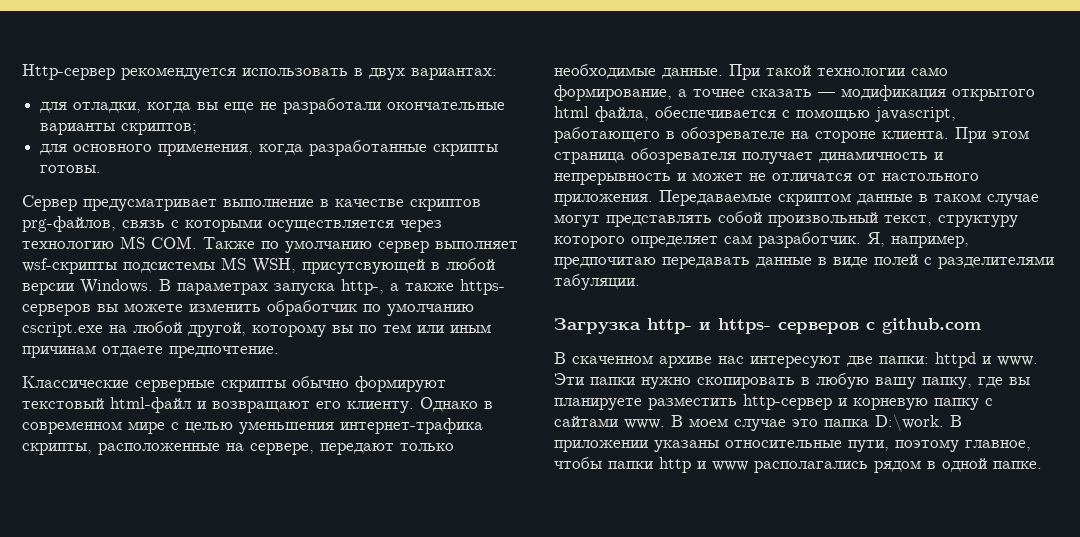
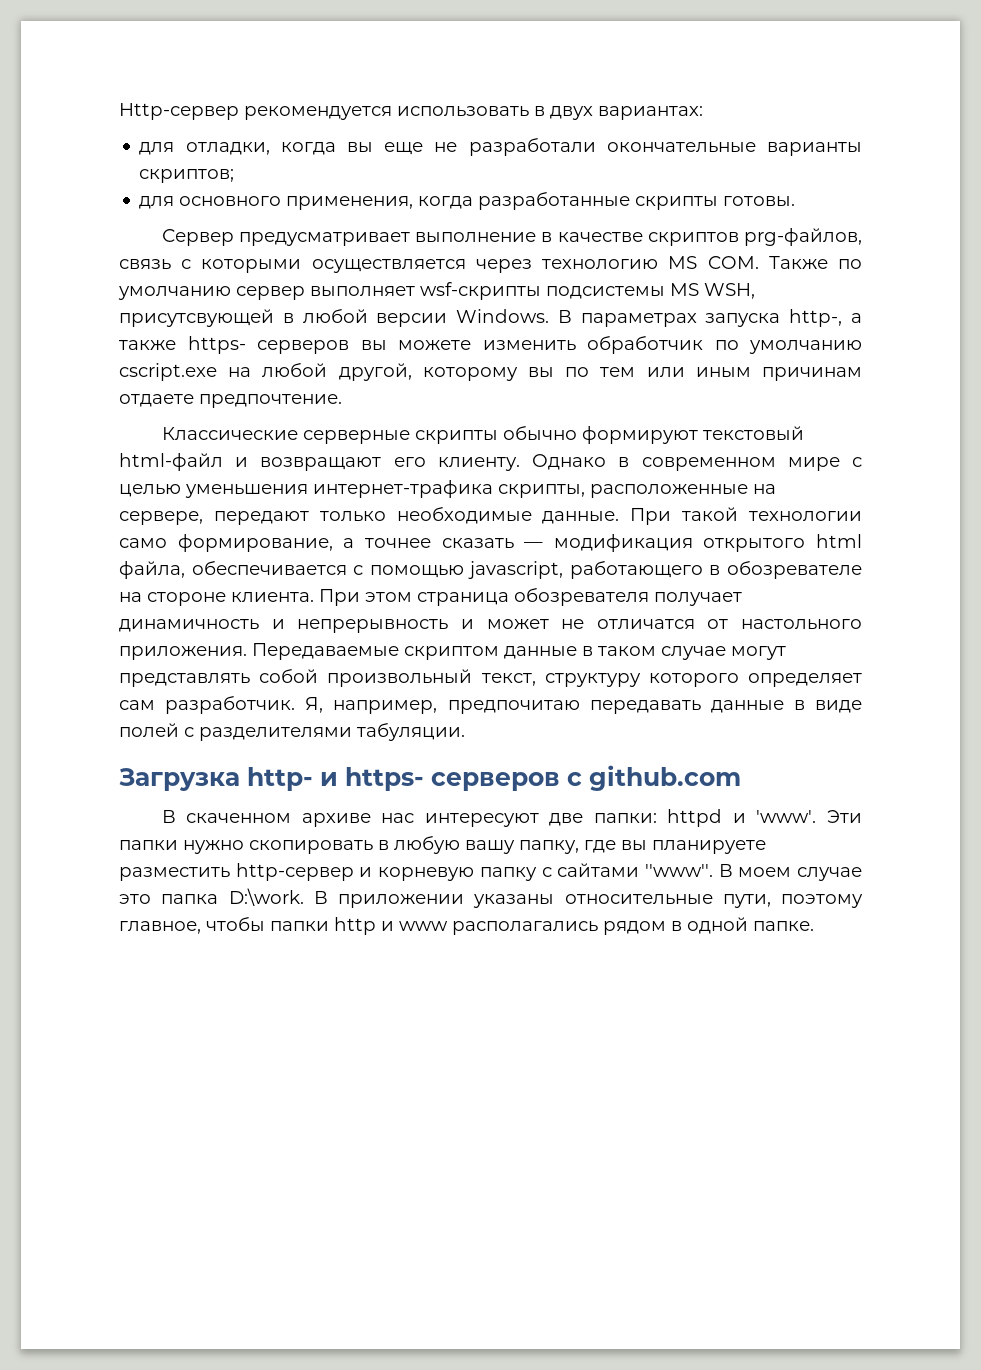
[997,356,1038,366] www. -> [756,810,817,823] 'www'.
[624,419,665,429] www. -> [644,864,713,877] ''www''.

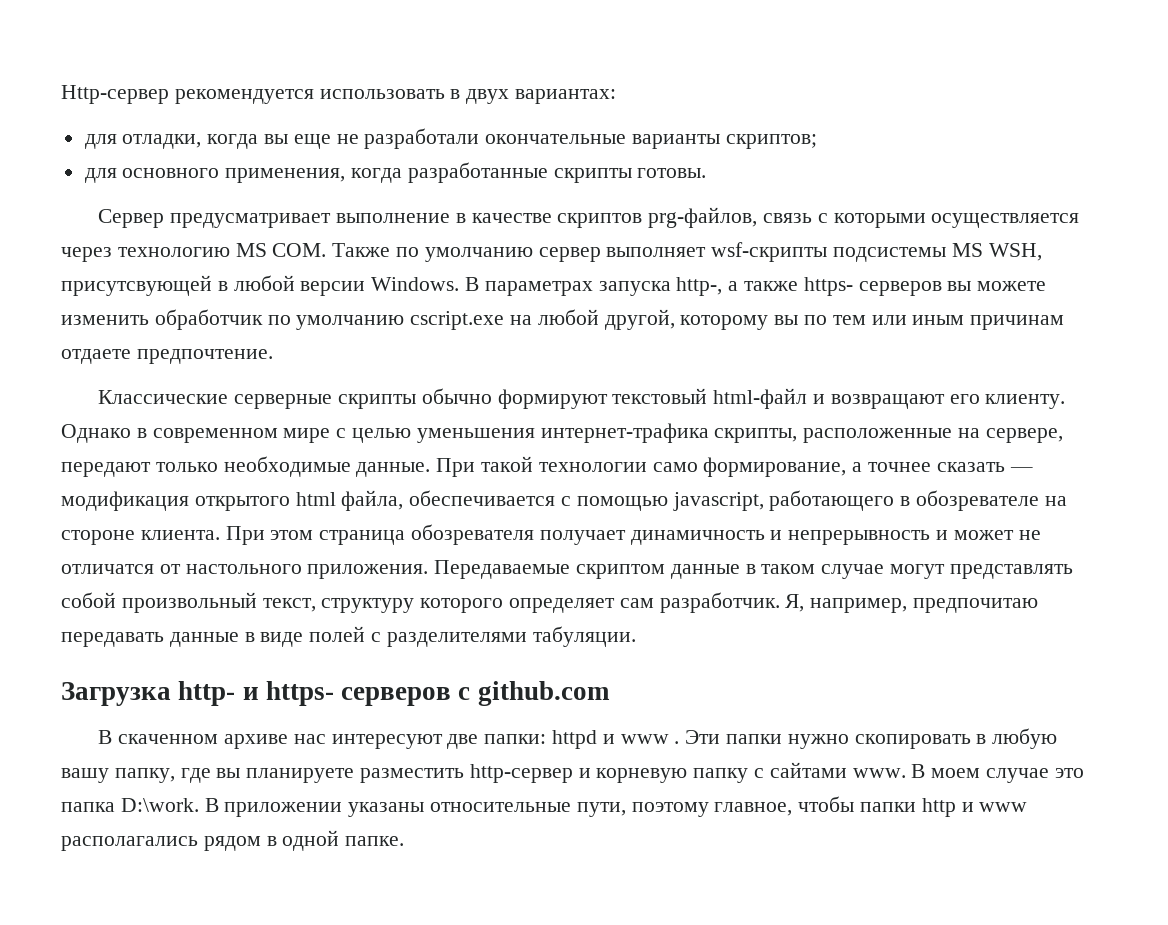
[756,810,817,823] 'www'. -> [620,734,680,744] www .
[644,864,713,877] ''www''. -> [852,768,906,778] www.

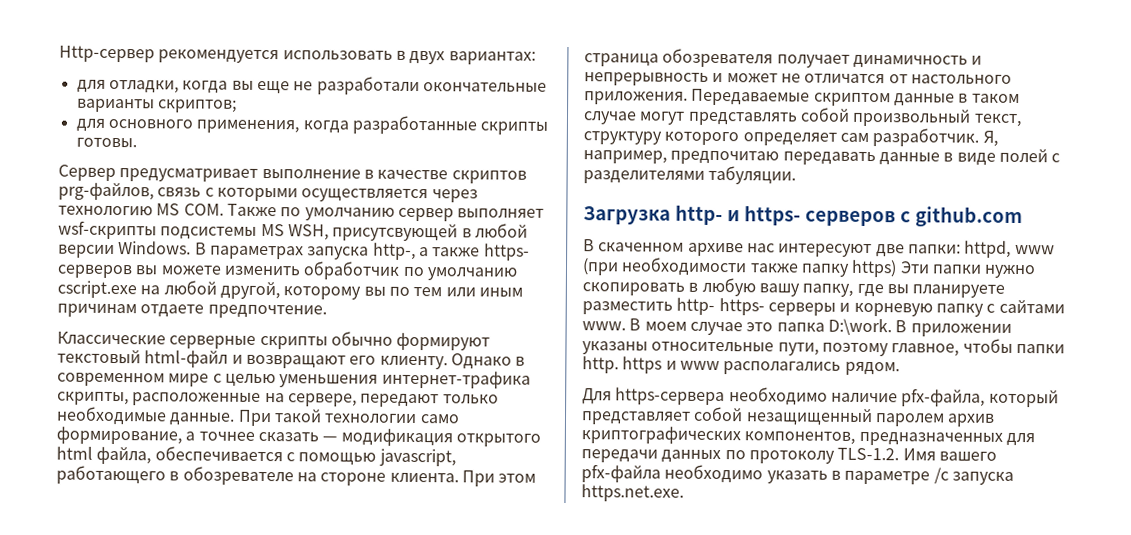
[552,730,680,749] httpd и www . -> [964,240,1055,258] [582,257,898,278] httpd, www (при необходимости также папку https)
[469,764,573,783] http-сервер -> [676,297,836,316] http- https- серверы
[921,798,956,817] http -> [582,356,663,374] http. https
[203,830,405,851] рядом в одной папке. -> [844,361,900,376] [582,387,1059,408] [581,406,996,427] [581,426,1035,447] [581,447,997,464] [581,464,1014,485] [581,484,684,502] рядом. // Для https-сервера необходимо наличие pfx-файла, который представляет собой незащищенный паролем архив криптографических компонентов, предназначенных для передачи данных по протоколу TLS-1.2. Имя вашего pfx-файла необходимо указать в параметре /c запуска https.net.exe.

